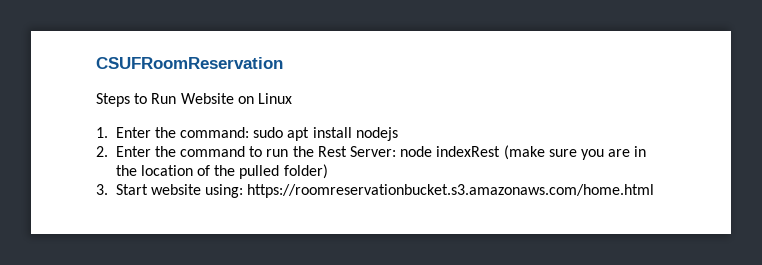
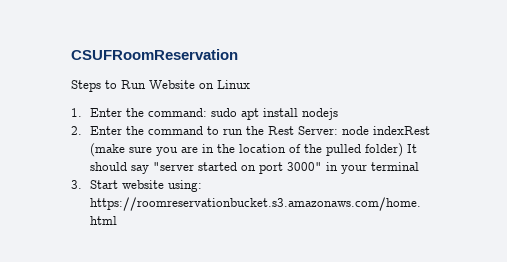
(328, 171) none -> [407,144,418,153] [90,162,420,174] It should say "server started on port 3000" in your terminal

